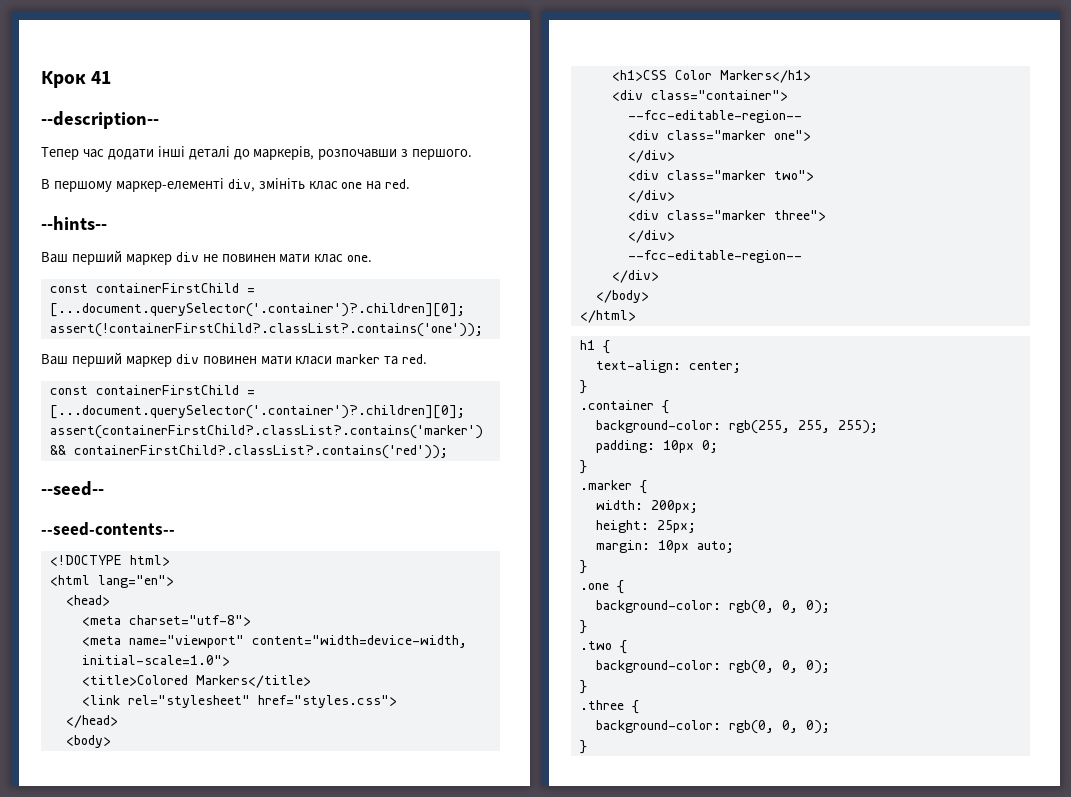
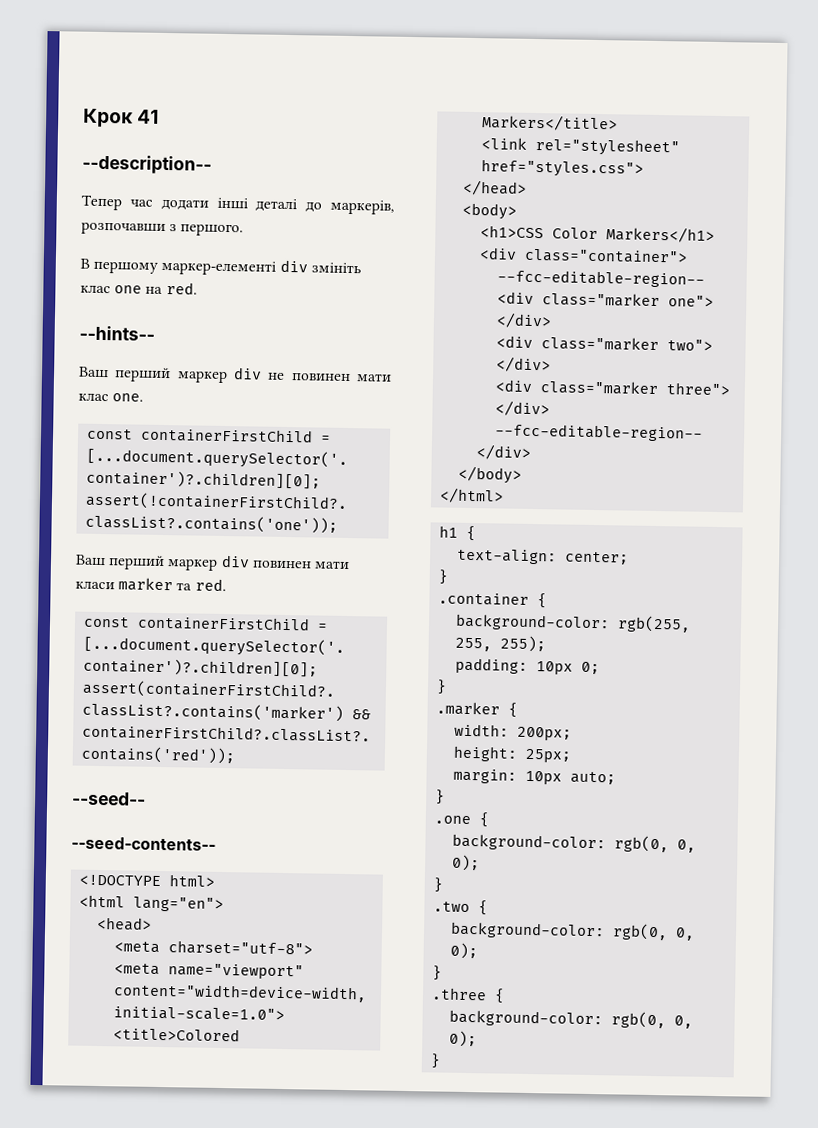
[227,179,255,192] div, -> [279,259,308,273] div

